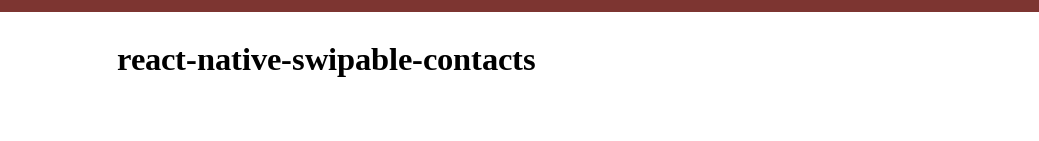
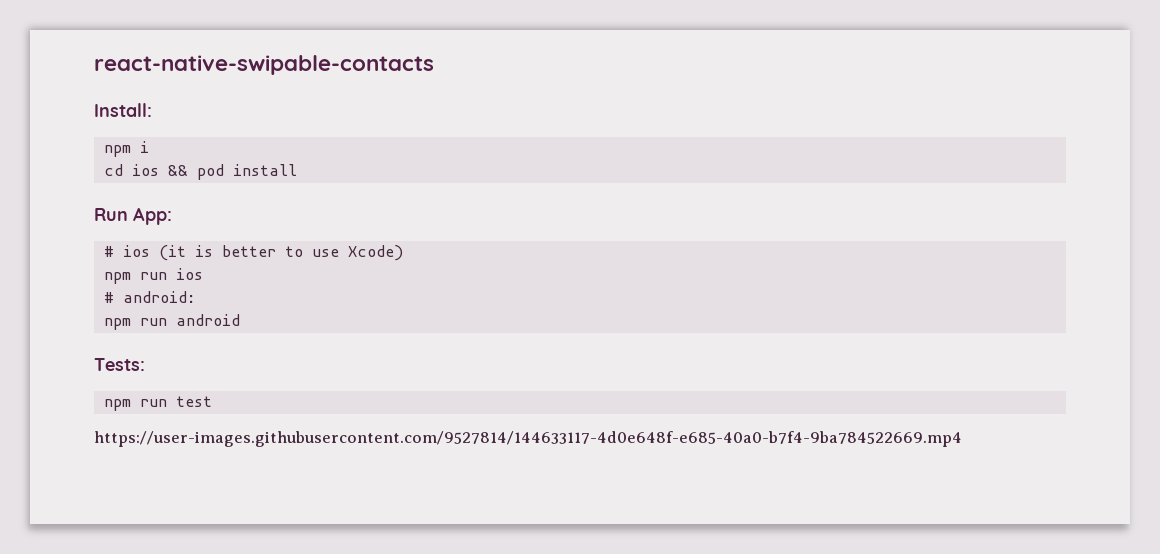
(536, 62) none -> [94,103,152,117] [103,141,149,157] [103,164,297,180] [94,207,172,225] [103,245,403,261] [103,268,203,284] [103,291,196,303] [103,314,240,330] [94,358,145,371] [103,396,212,411] [94,431,962,447] // Install: // npm i // cd ios && pod install // Run App: // # ios (it is better to use Xcode) // npm run ios // # android: // npm run android // Tests: // npm run test // https://user-images.githubusercontent.com/9527814/144633117-4d0e648f-e685-40a0-b7f4-9ba784522669.mp4

